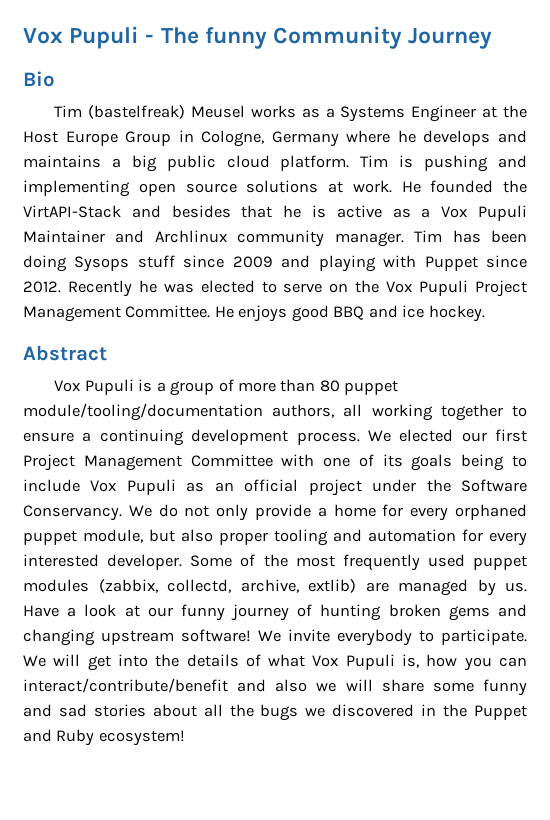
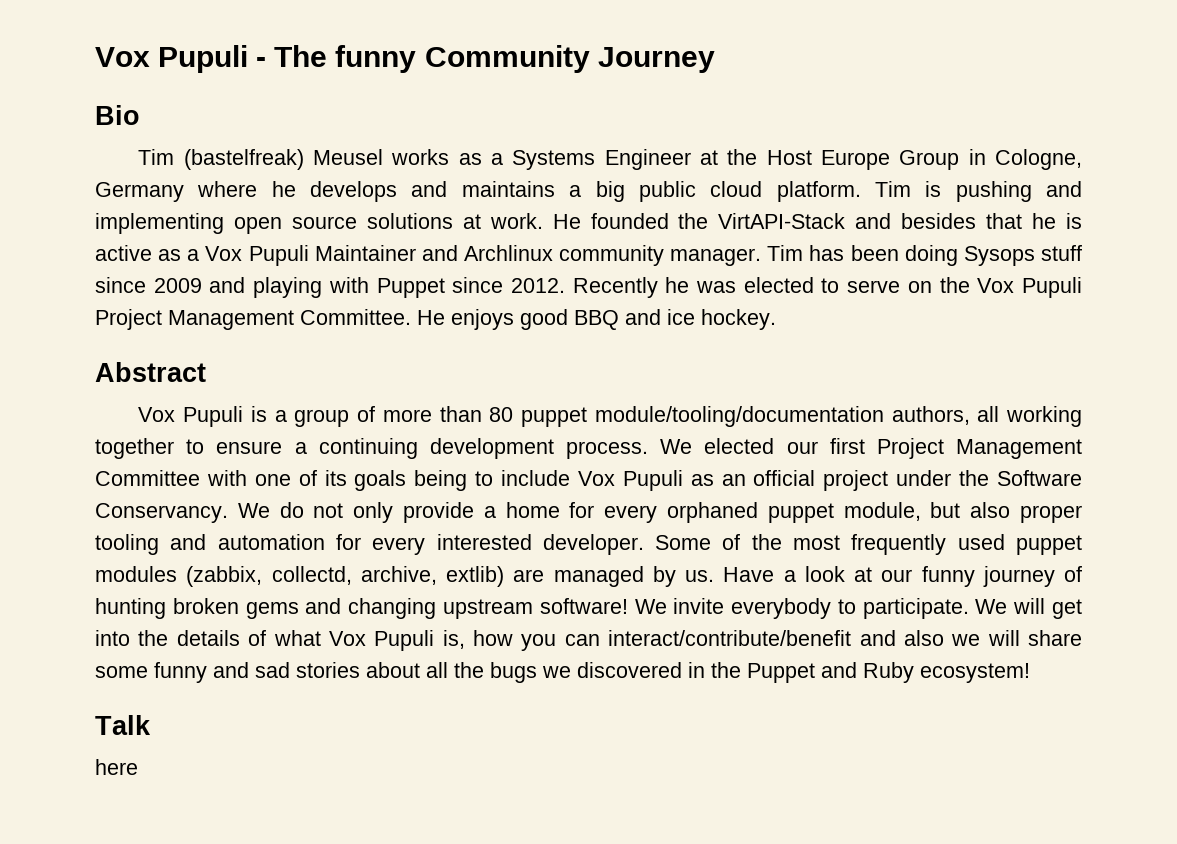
(185, 738) none -> [95,715,151,735] [95,759,138,775] // Talk // here

